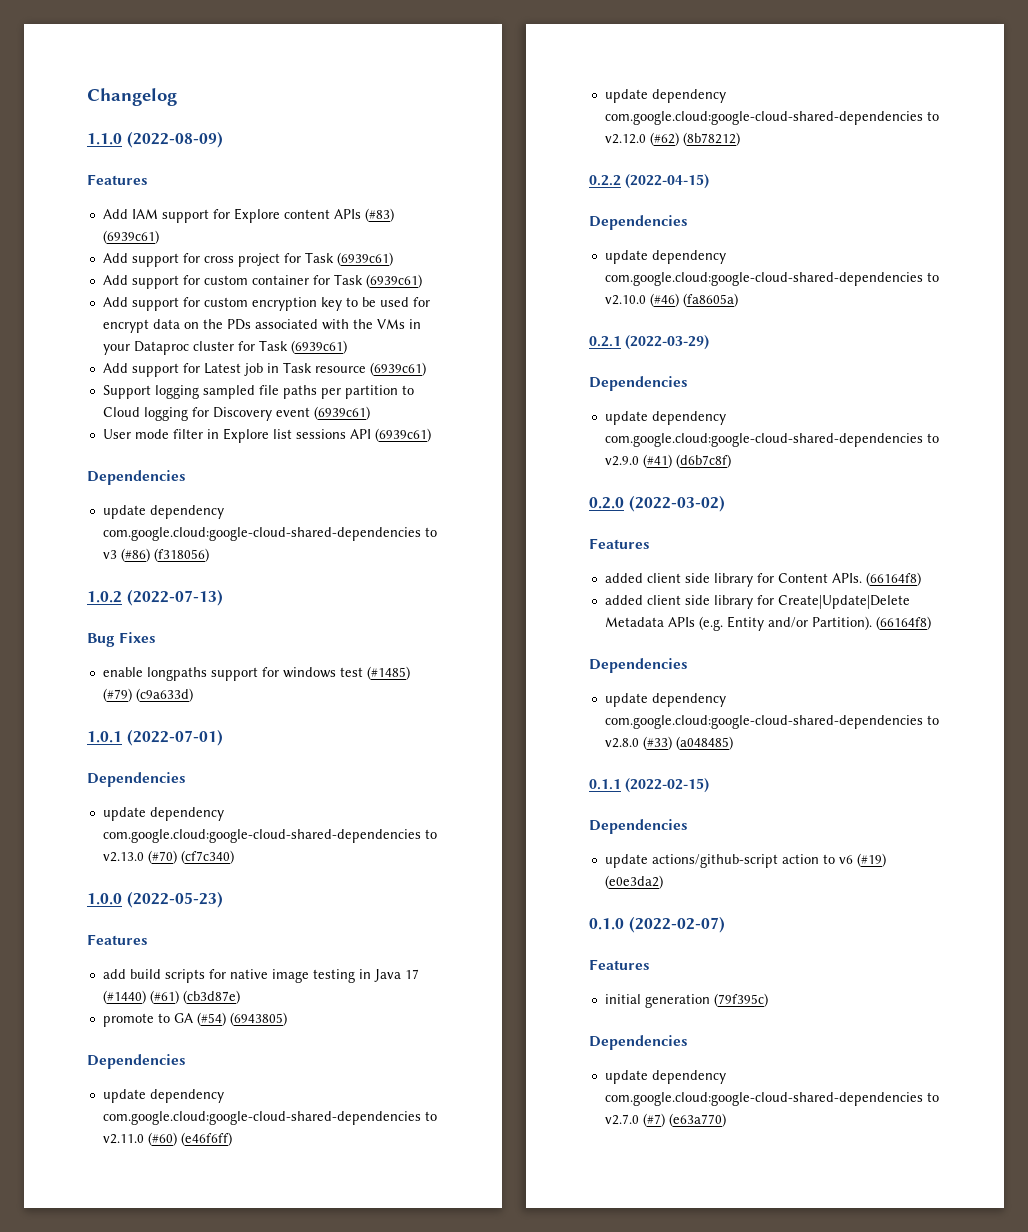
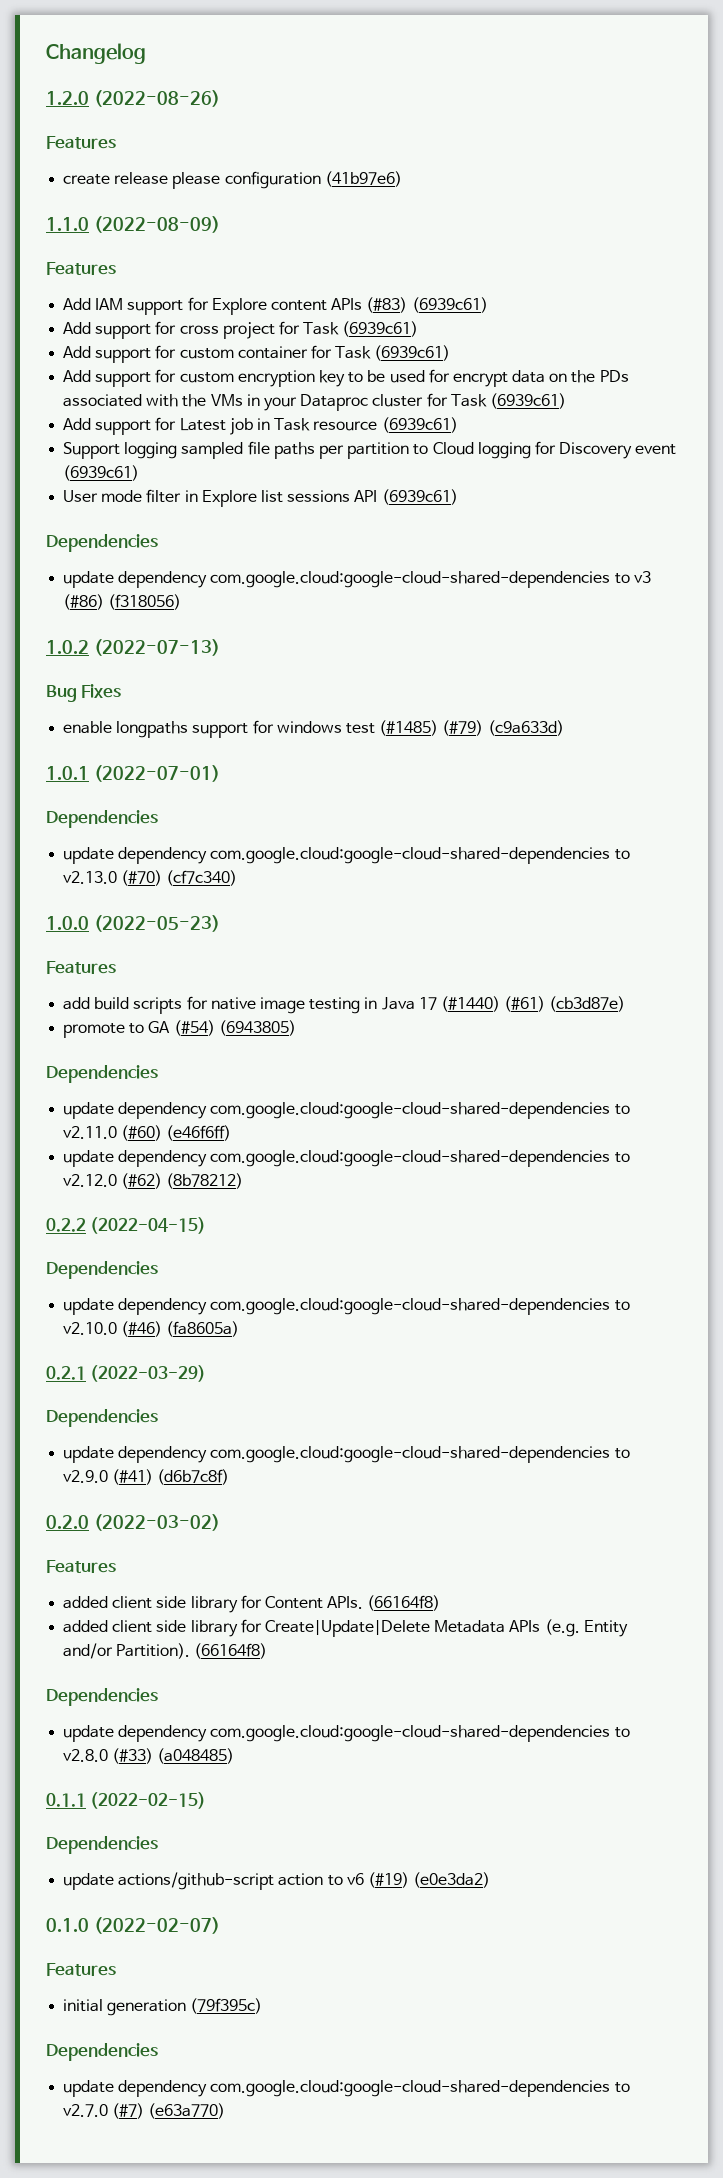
(177, 97) none -> [46,90,220,107] [46,136,116,149] [63,171,402,189] // 1.2.0 (2022-08-26) // Features // create release please configuration (41b97e6)

